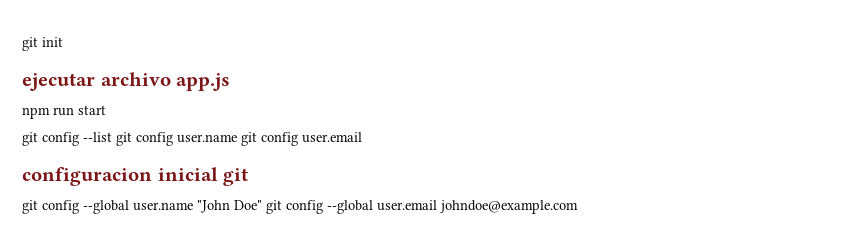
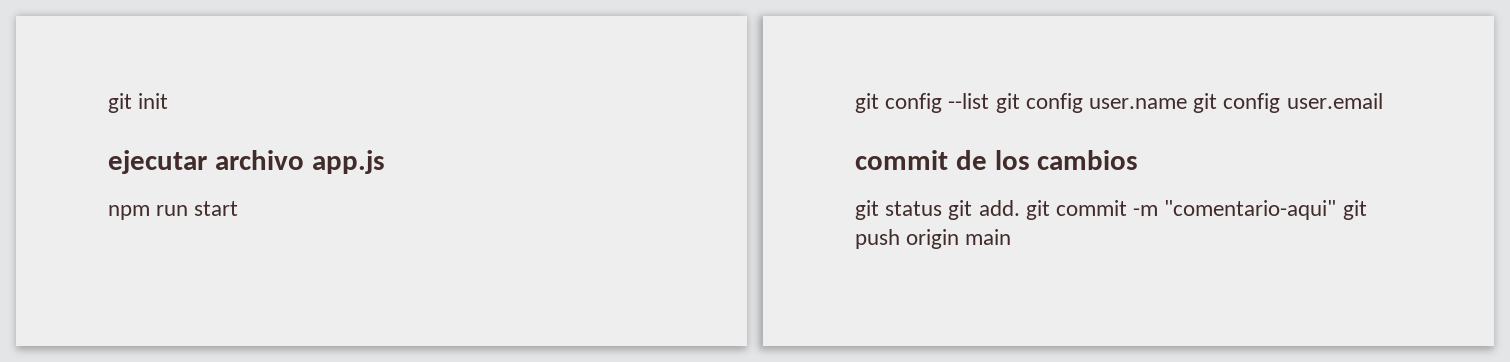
[22,167,249,186] [22,200,578,214] configuracion inicial git // git config --global user.name "John Doe" git config --global user.email johndoe@example.com -> [855,150,1139,170] [855,200,1367,220] [855,229,1012,249] commit de los cambios // git status git add. git commit -m "comentario-aqui" git push origin main

